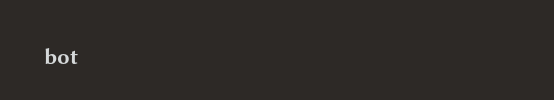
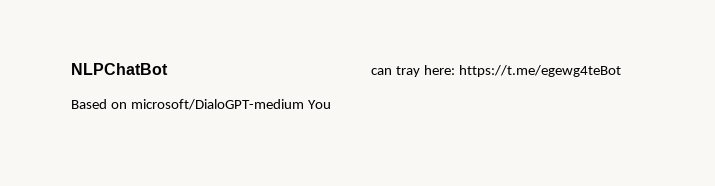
[44,48,78,65] bot -> [71,63,168,75] [71,99,331,110] [371,65,621,77] NLPChatBot // Based on microsoft/DialoGPT-medium You can tray here: https://t.me/egewg4teBot

